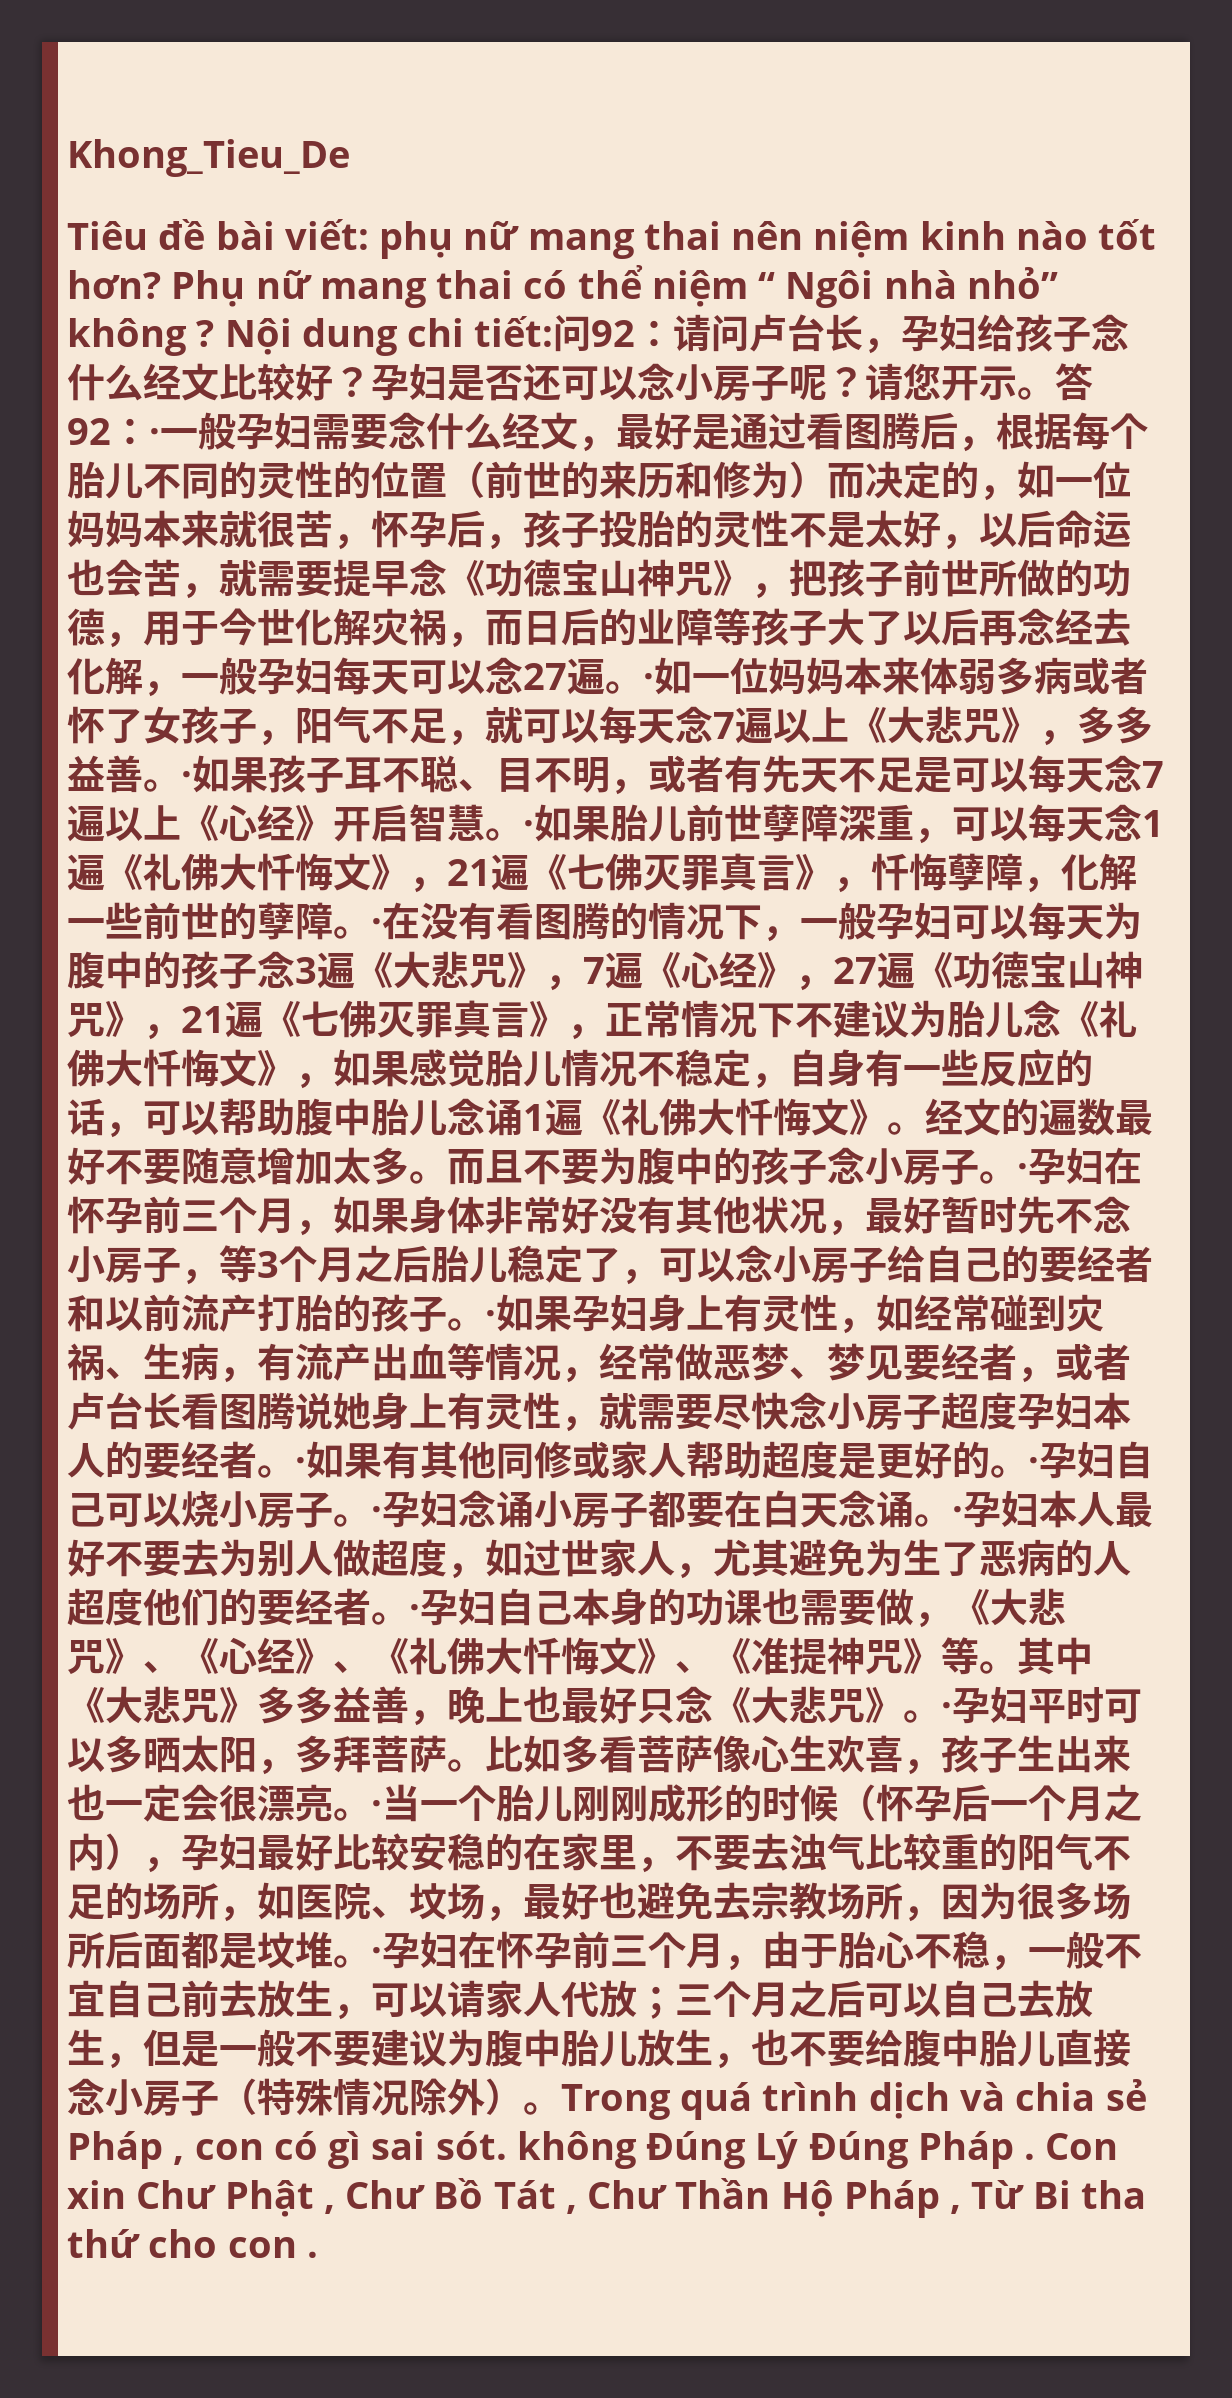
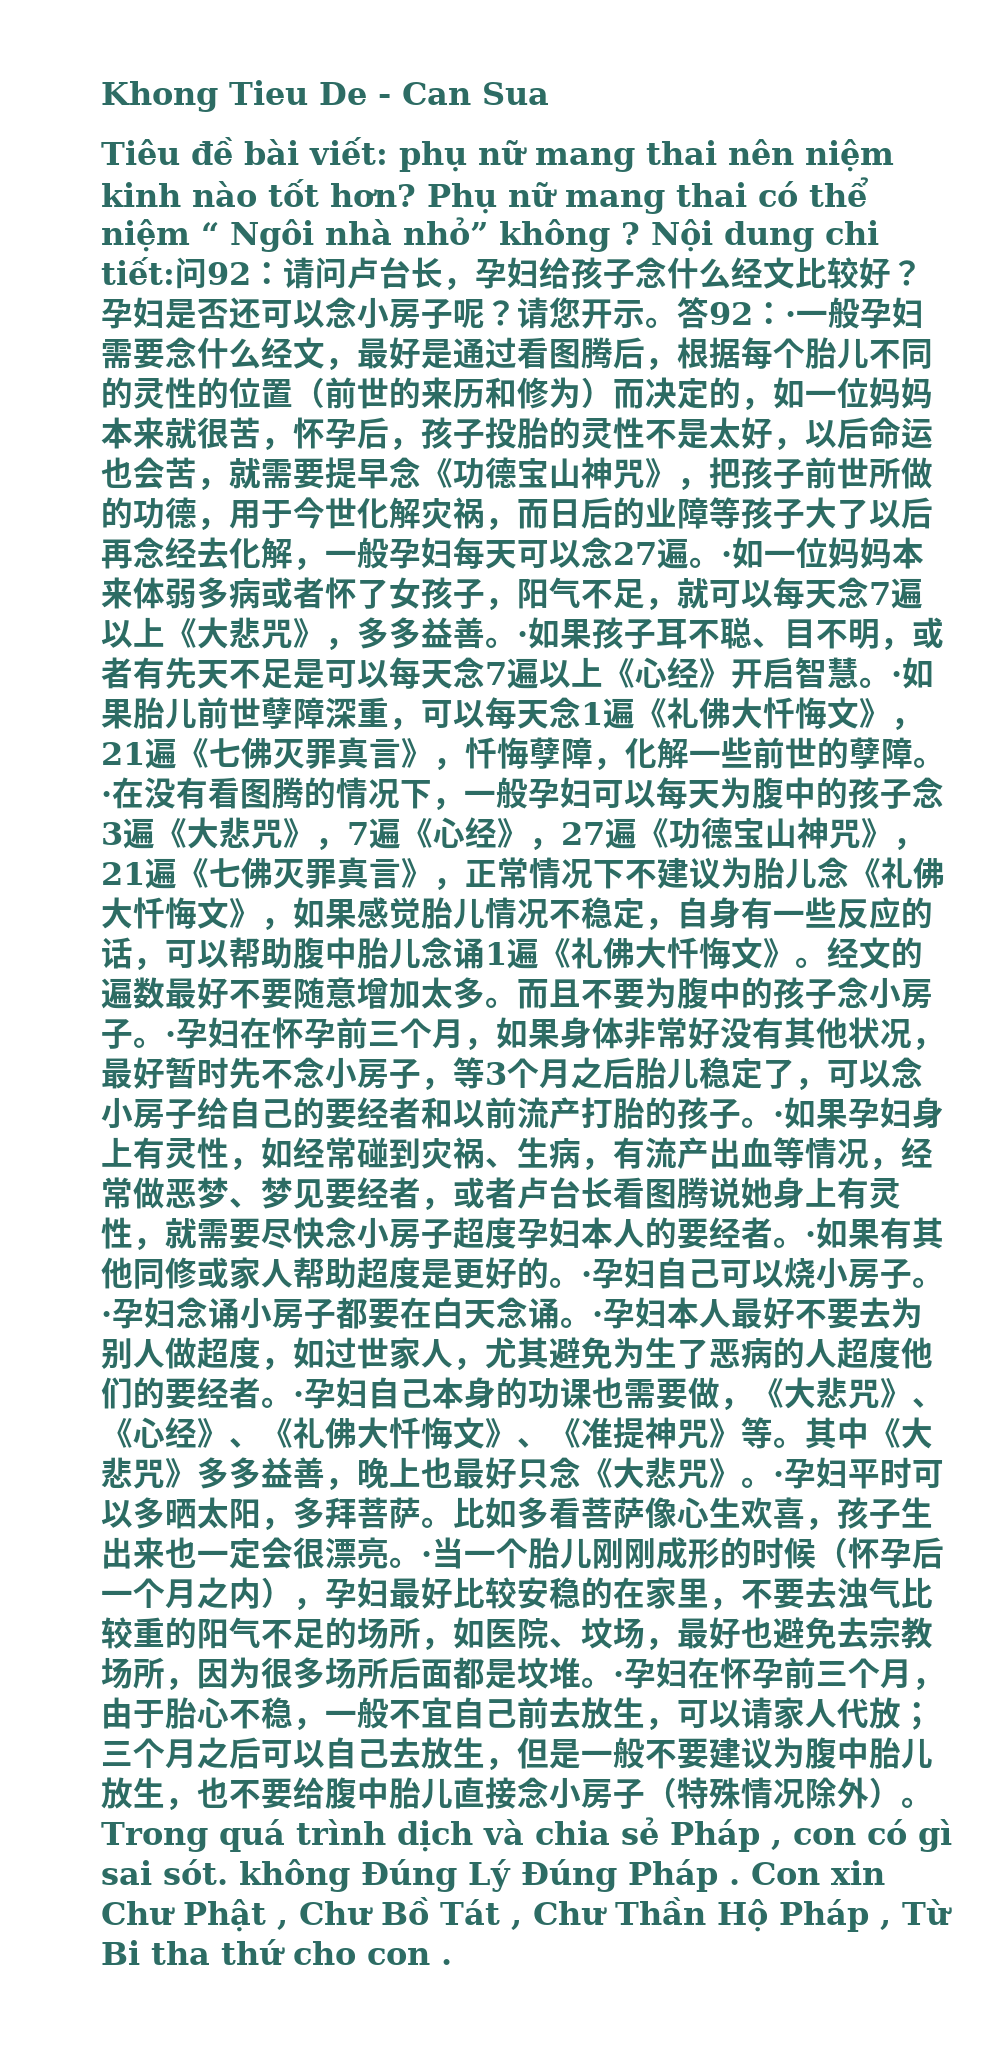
[67,139,350,177] Khong_Tieu_De -> [101,80,549,112] Khong Tieu De - Can Sua

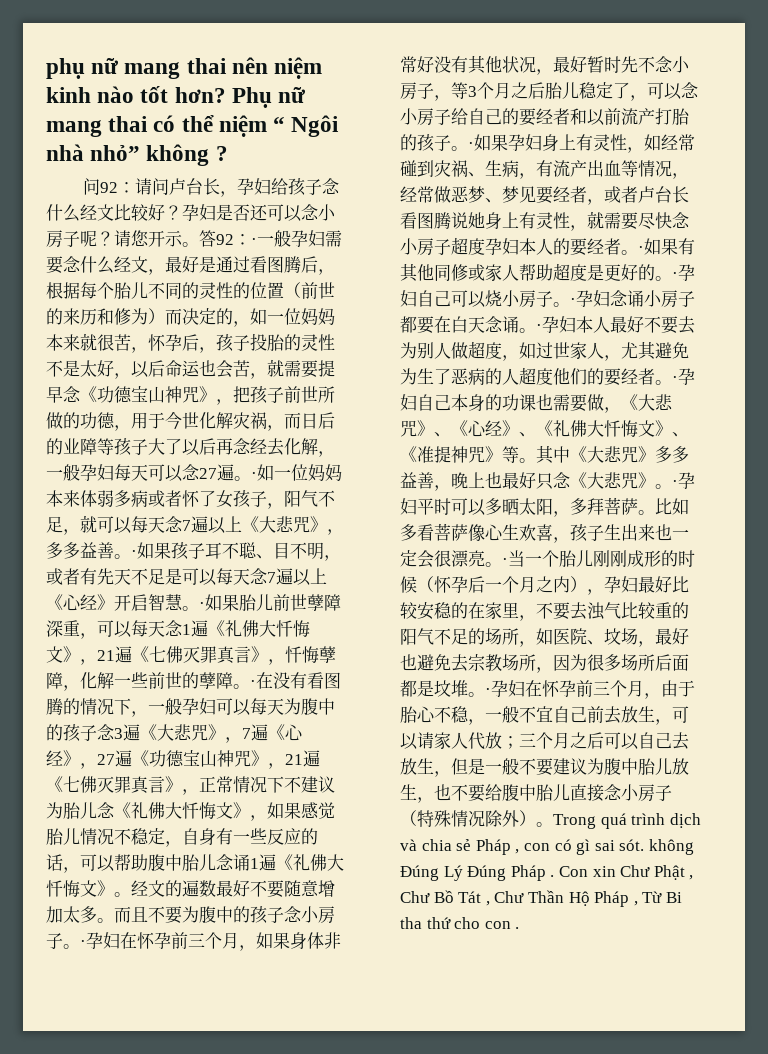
[101,80,549,112] [101,137,388,165] Khong Tieu De - Can Sua // Tiêu đề bài viết: -> (46, 68) none
[651,219,879,252] [101,257,175,285] Nội dung chi tiết: -> (228, 153) //

